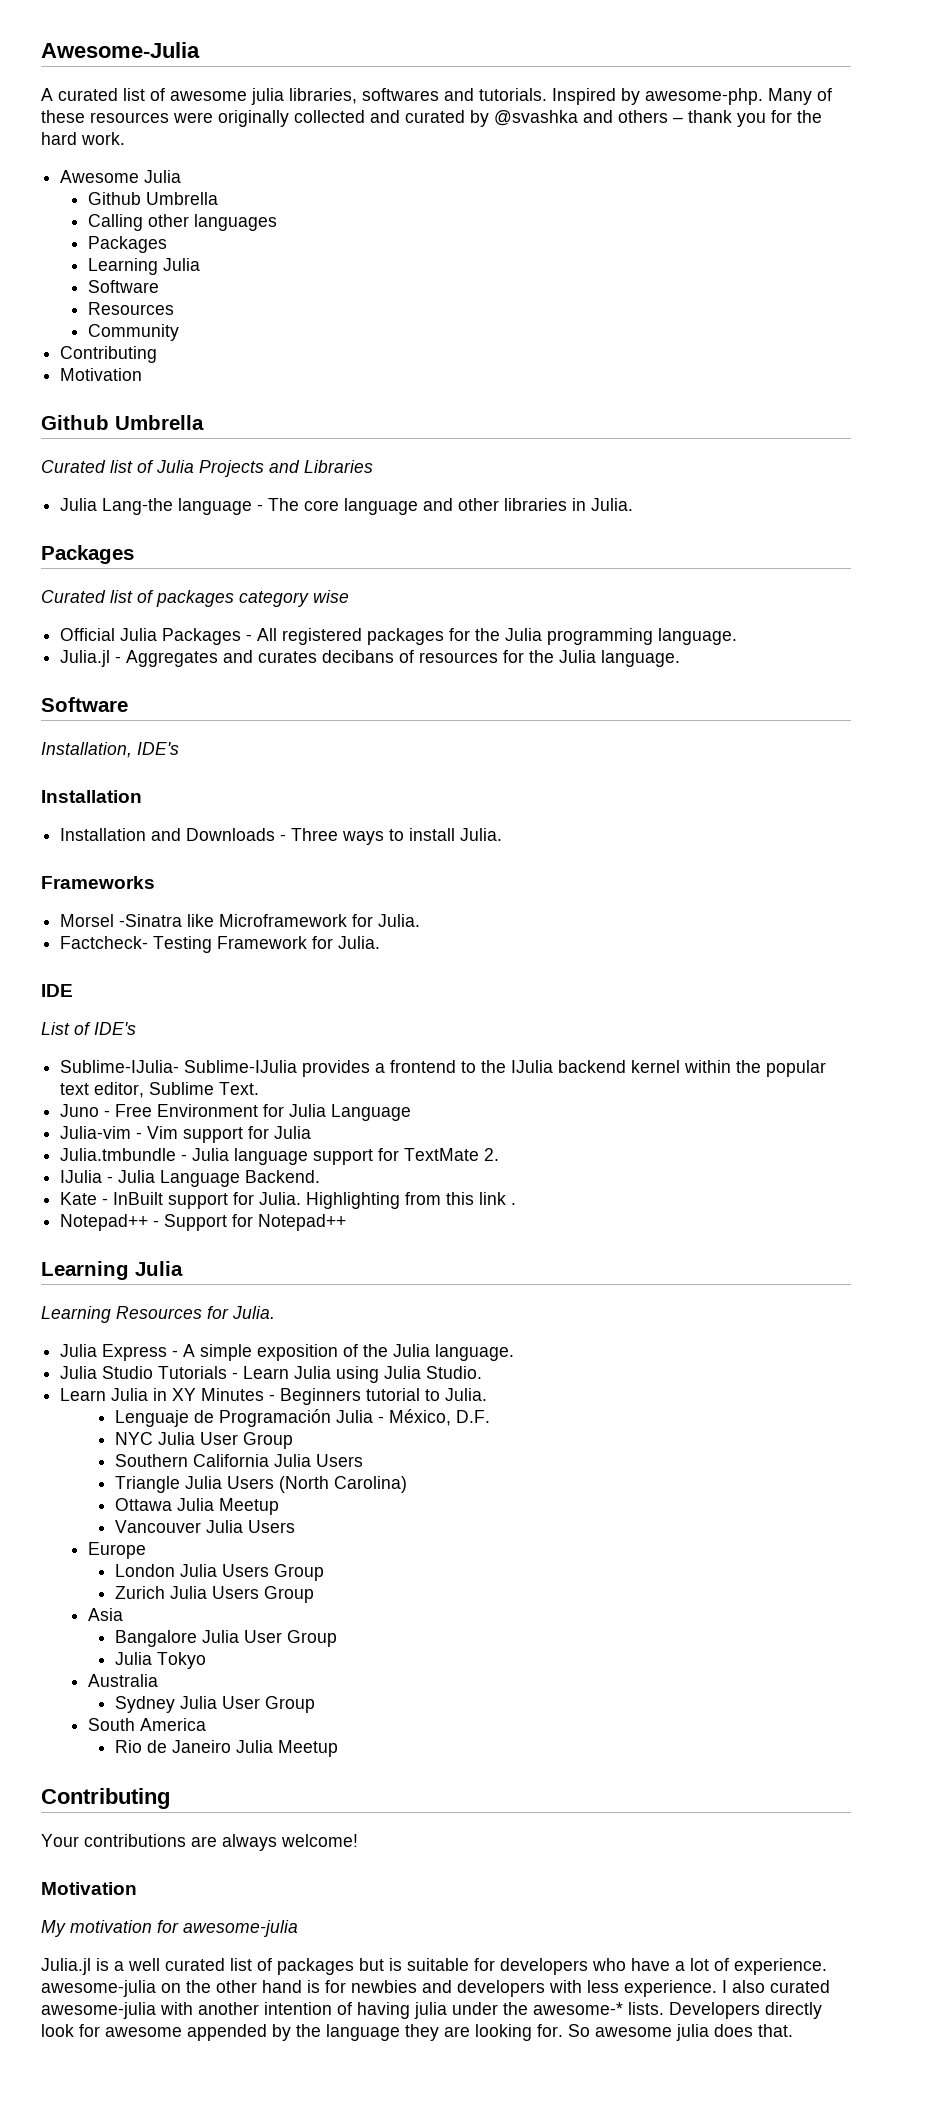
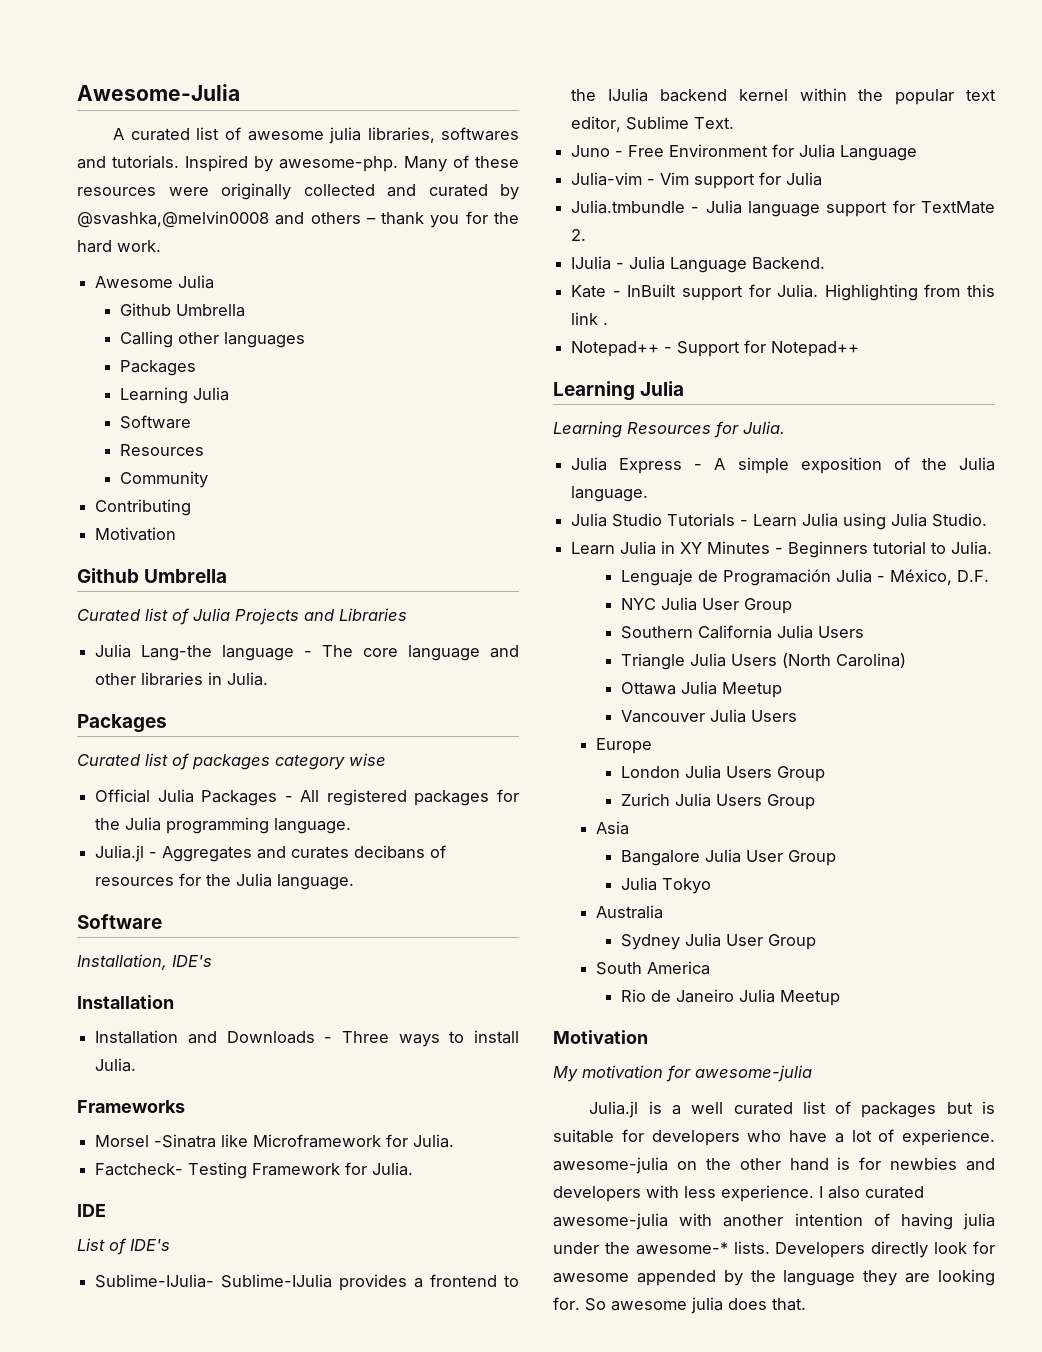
[494,110,578,126] @svashka -> [77,211,269,228] @svashka,@melvin0008
[41,1788,170,1809] [41,1834,358,1851] // Contributing // Your contributions are always welcome! -> (840, 998) none

